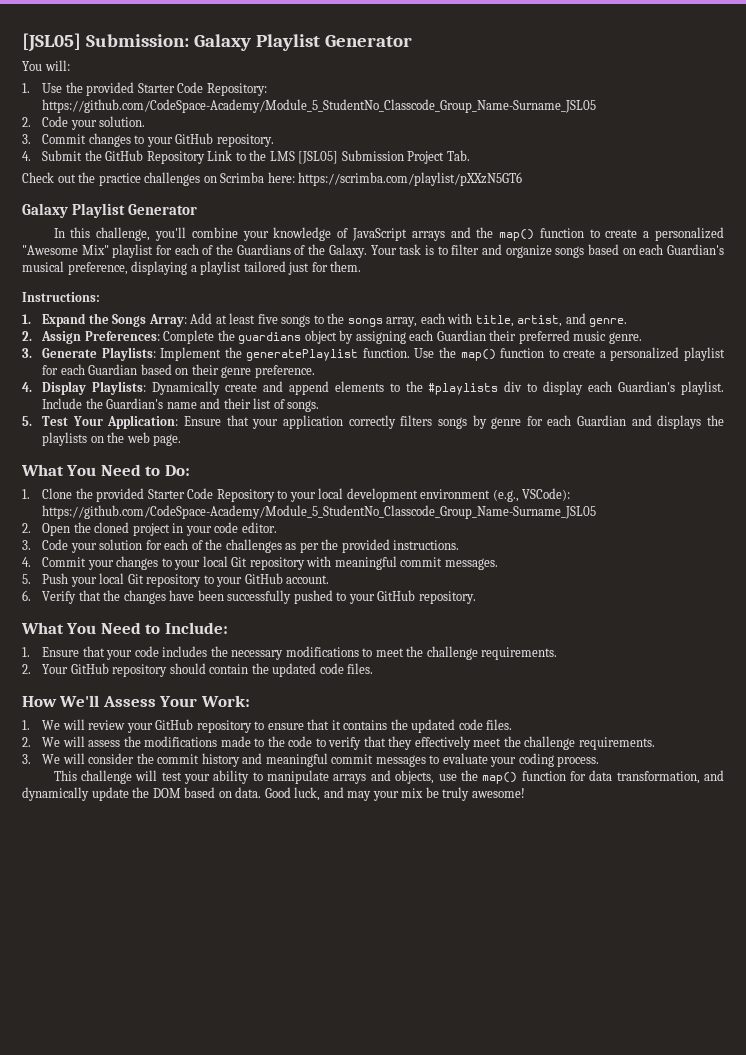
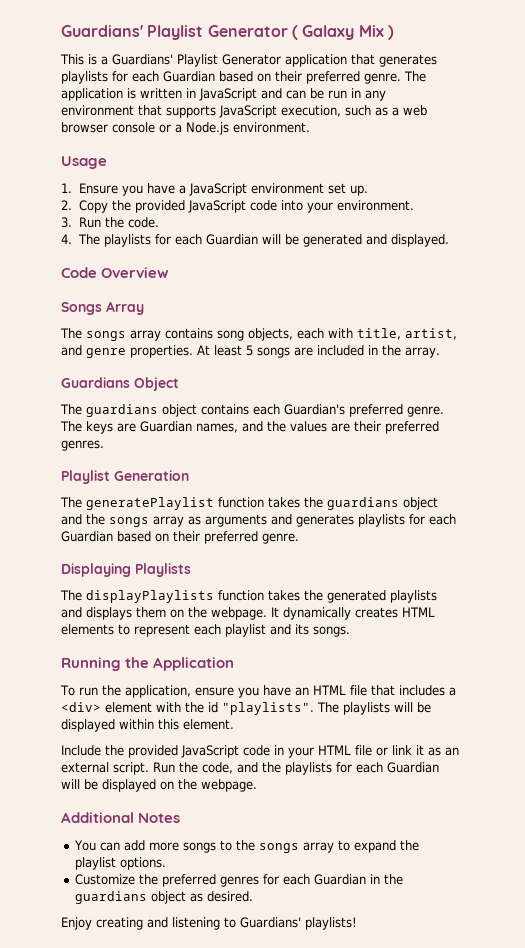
[22,33,412,52] [22,60,70,71] [22,82,267,96] [42,99,597,113] [22,116,146,130] [22,133,274,147] [22,150,470,164] [22,172,523,186] [22,203,197,218] [53,227,725,241] [22,244,724,258] [22,261,362,275] [22,292,100,302] [22,313,628,327] [22,330,642,344] [22,347,725,361] [42,364,315,378] [22,381,724,395] [42,398,320,412] [22,415,724,429] [42,432,182,446] [21,464,190,476] [22,488,571,502] [42,505,597,519] [22,522,277,536] [22,539,460,553] [22,556,498,570] [22,573,330,587] [22,590,476,604] [21,622,228,634] [22,646,558,660] [22,663,374,677] [22,695,250,707] [22,719,513,733] [22,736,655,750] [22,753,600,767] [53,770,724,784] [22,787,525,801] [JSL05] Submission: Galaxy Playlist Generator // You will: // 1. Use the provided Starter Code Repository: https://github.com/CodeSpace-Academy/Module_5_StudentNo_Classcode_Group_Name-Surname_JSL05 // 2. Code your solution. // 3. Commit changes to your GitHub repository. // 4. Submit the GitHub Repository Link to the LMS [JSL05] Submission Project Tab. // Check out the practice challenges on Scrimba here: https://scrimba.com/playlist/pXXzN5GT6 // Galaxy Playlist Generator // In this challenge, you'll combine your knowledge of JavaScript arrays and the map() function to create a personalized "Awesome Mix" playlist for each of the Guardians of the Galaxy. Your task is to filter and organize songs based on each Guardian's musical preference, displaying a playlist tailored just for them. // Instructions: // 1. Expand the Songs Array: Add at least five songs to the songs array, each with title, artist, and genre. // 2. Assign Preferences: Complete the guardians object by assigning each Guardian their preferred music genre. // 3. Generate Playlists: Implement the generatePlaylist function. Use the map() function to create a personalized playlist for each Guardian based on their genre preference. // 4. Display Playlists: Dynamically create and append elements to the #playlists div to display each Guardian's playlist. Include the Guardian's name and their list of songs. // 5. Test Your Application: Ensure that your application correctly filters songs by genre for each Guardian and displays the playlists on the web page. // What You Need to Do: // 1. Clone the provided Starter Code Repository to your local development environment (e.g., VSCode): https://github.com/CodeSpace-Academy/Module_5_StudentNo_Classcode_Group_Name-Surname_JSL05 // 2. Open the cloned project in your code editor. // 3. Code your solution for each of the challenges as per the provided instructions. // 4. Commit your changes to your local Git repository with meaningful commit messages. // 5. Push your local Git repository to your GitHub account. // 6. Verify that the changes have been successfully pushed to your GitHub repository. // What You Need to Include: // 1. Ensure that your code includes the necessary modifications to meet the challenge requirements. // 2. Your GitHub repository should contain the updated code files. // How We'll Assess Your Work: // 1. We will review your GitHub repository to ensure that it contains the updated code files. // 2. We will assess the modifications made to the code to verify that they effectively meet the challenge requirements. // 3. We will consider the commit history and meaningful commit messages to evaluate your coding process. // This challenge will test your ability to manipulate arrays and objects, use the map() function for data transformation, and dynamically update the DOM based on data. Good luck, and may your mix be truly awesome! -> [61,25,394,40] [60,54,437,67] [61,71,426,84] [61,88,386,101] [61,105,427,118] [61,122,310,135] [61,156,107,169] [61,183,369,196] [61,200,415,213] [61,217,160,228] [61,234,450,247] [61,267,170,278] [61,301,144,315] [60,328,457,341] [61,345,440,358] [61,377,179,391] [60,404,444,417] [60,421,439,434] [61,440,104,451] [61,470,189,484] [60,497,438,510] [61,514,456,527] [61,531,299,544] [61,563,191,577] [60,590,437,603] [61,607,435,620] [61,624,350,637] [61,657,235,671] [60,685,456,698] [61,702,431,715] [61,719,234,732] [61,745,459,758] [61,762,439,775] [61,779,257,792] [61,812,181,823] [73,840,419,853] [74,857,166,870] [74,874,403,887] [74,891,253,904] [61,917,357,930] Guardians' Playlist Generator ( Galaxy Mix ) // This is a Guardians' Playlist Generator application that generates playlists for each Guardian based on their preferred genre. The application is written in JavaScript and can be run in any environment that supports JavaScript execution, such as a web browser console or a Node.js environment. // Usage // 1. Ensure you have a JavaScript environment set up. // 2. Copy the provided JavaScript code into your environment. // 3. Run the code. // 4. The playlists for each Guardian will be generated and displayed. // Code Overview // Songs Array // The songs array contains song objects, each with title, artist, and genre properties. At least 5 songs are included in the array. // Guardians Object // The guardians object contains each Guardian's preferred genre. The keys are Guardian names, and the values are their preferred genres. // Playlist Generation // The generatePlaylist function takes the guardians object and the songs array as arguments and generates playlists for each Guardian based on their preferred genre. // Displaying Playlists // The displayPlaylists function takes the generated playlists and displays them on the webpage. It dynamically creates HTML elements to represent each playlist and its songs. // Running the Application // To run the application, ensure you have an HTML file that includes a <div> element with the id "playlists". The playlists will be displayed within this element. // Include the provided JavaScript code in your HTML file or link it as an external script. Run the code, and the playlists for each Guardian will be displayed on the webpage. // Additional Notes // You can add more songs to the songs array to expand the playlist options. // Customize the preferred genres for each Guardian in the guardians object as desired. // Enjoy creating and listening to Guardians' playlists!

